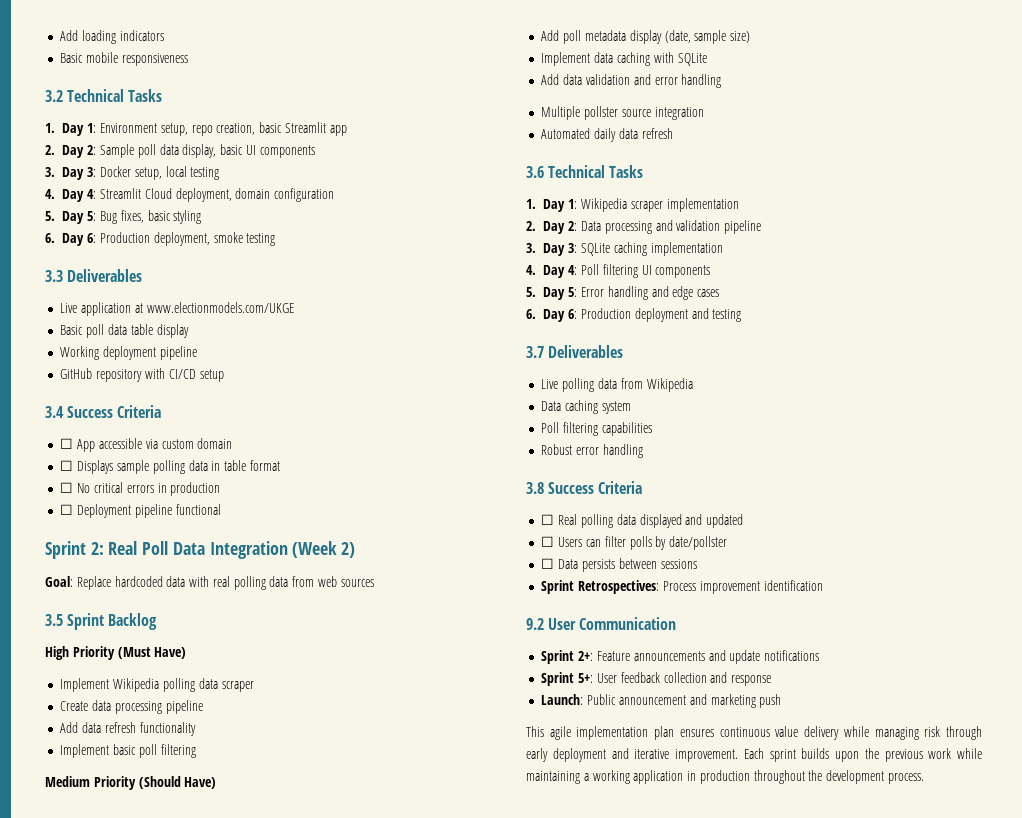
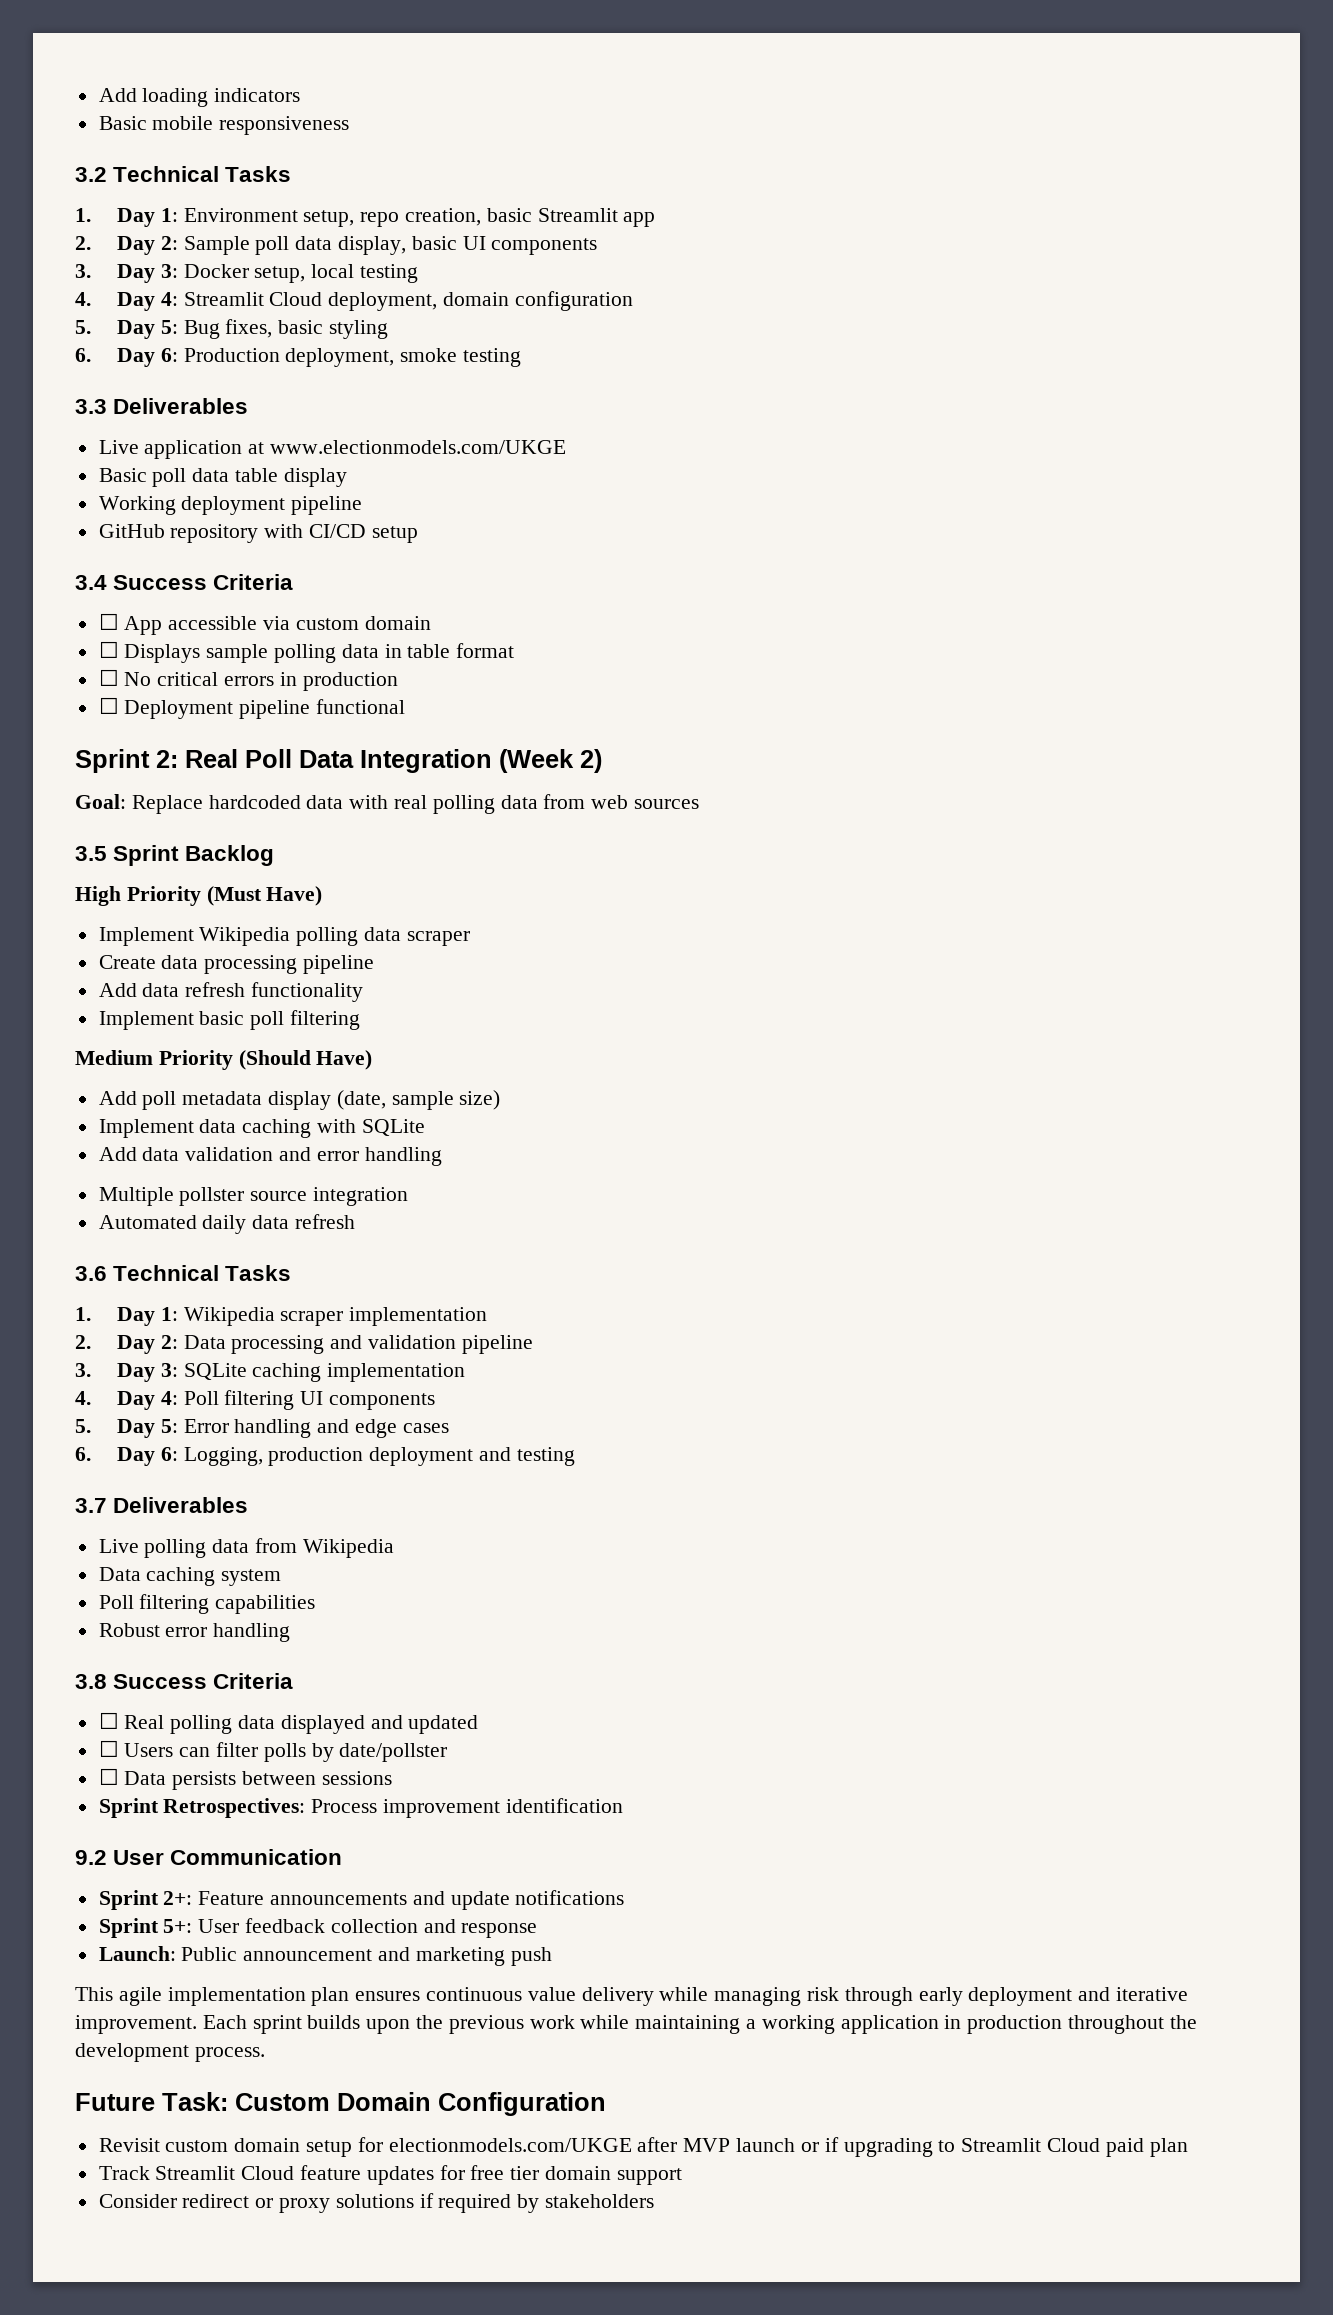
[580,308,631,319] Production -> [183,1447,364,1466] Logging, production
(925, 778) none -> [75,2092,606,2116] [98,2137,1188,2157] [98,2165,682,2185] [98,2193,655,2213] // Future Task: Custom Domain Configuration // Revisit custom domain setup for electionmodels.com/UKGE after MVP launch or if upgrading to Streamlit Cloud paid plan // Track Streamlit Cloud feature updates for free tier domain support // Consider redirect or proxy solutions if required by stakeholders

